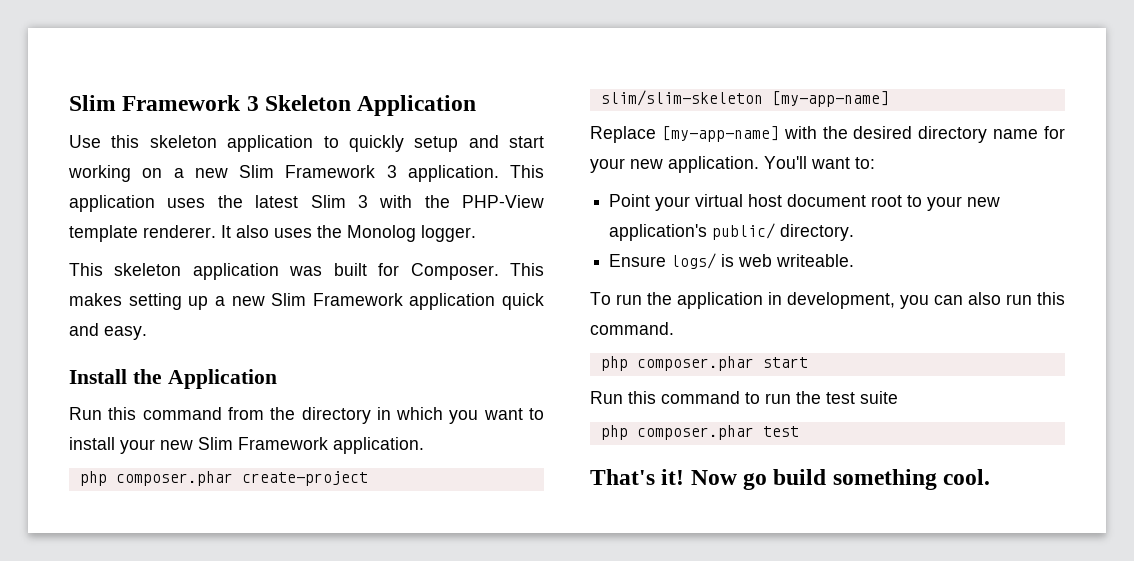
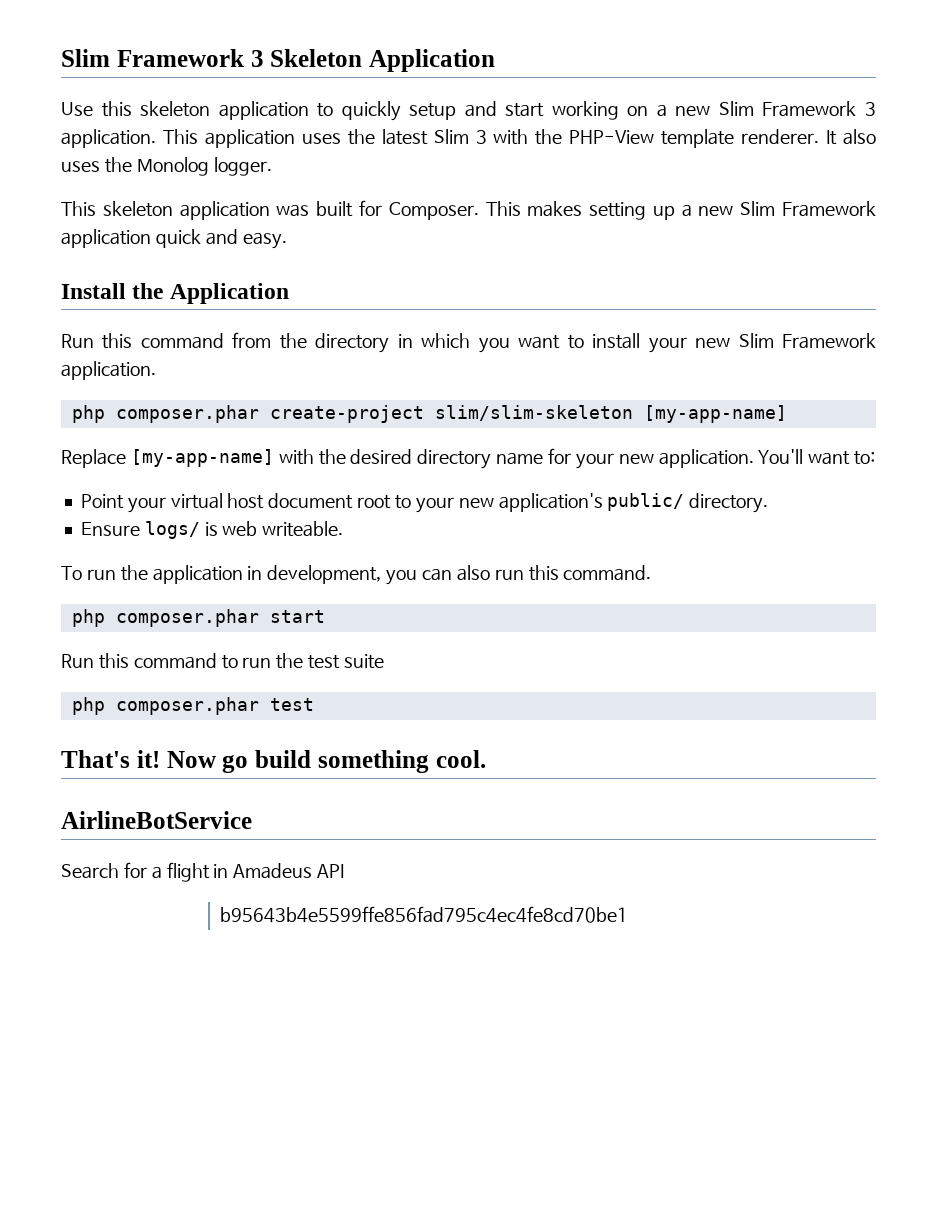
(991, 477) none -> [61,811,252,829] [61,862,345,882] [220,906,629,923] // AirlineBotService // Search for a flight in Amadeus API // b95643b4e5599ffe856fad795c4ec4fe8cd70be1

